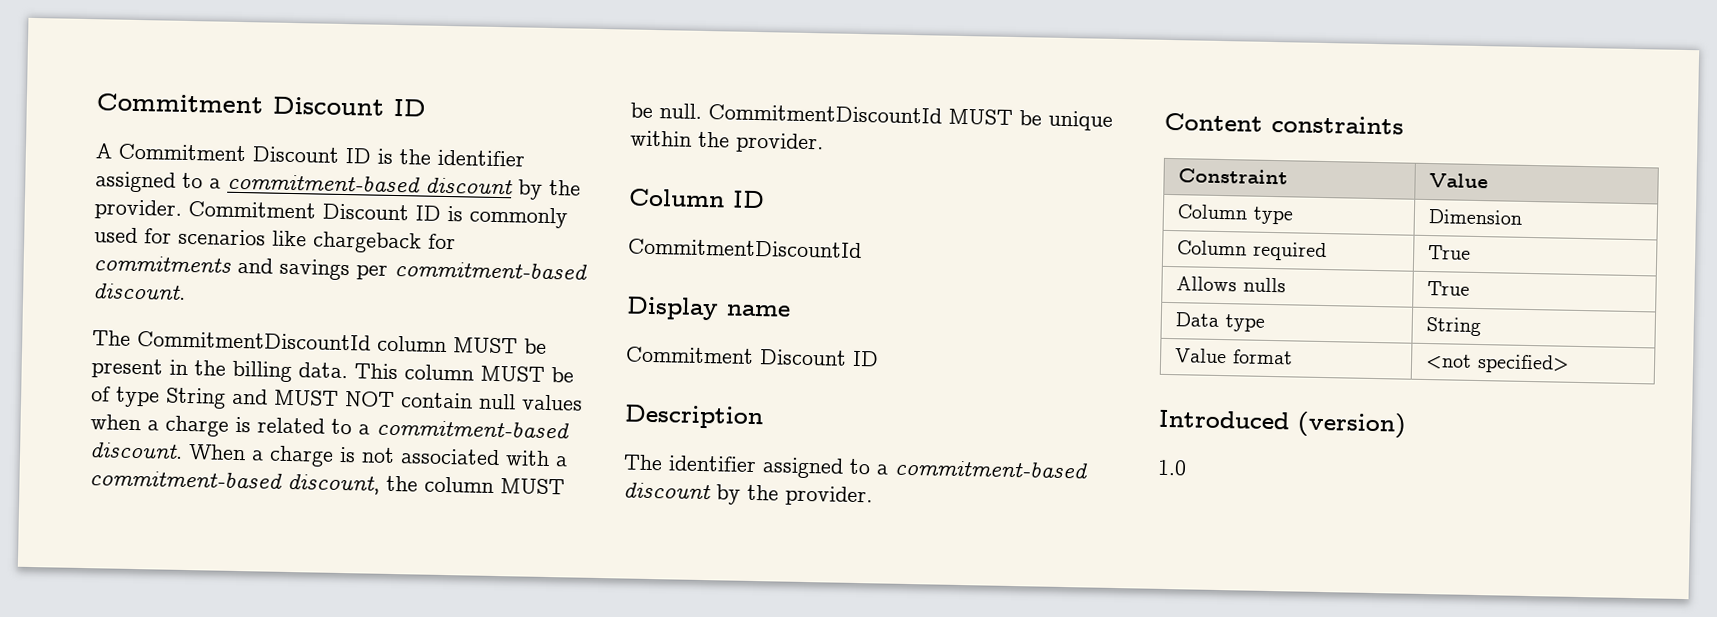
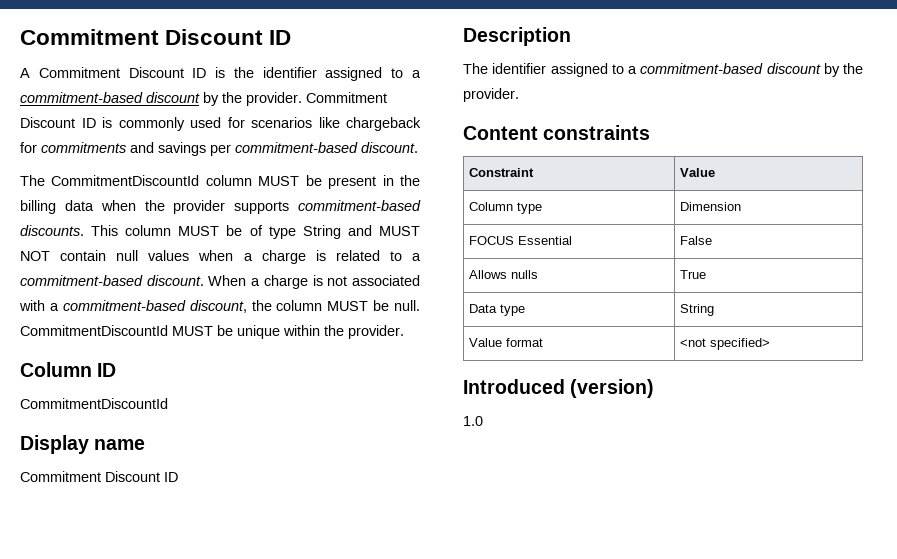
[298,362,348,379] data. -> [64,200,421,214] [20,225,84,236] data when the provider supports commitment-based discounts.
[1177,240,1328,262] [1428,245,1472,260] Column required | True -> [469,236,573,245] [680,236,713,245] FOCUS Essential | False

